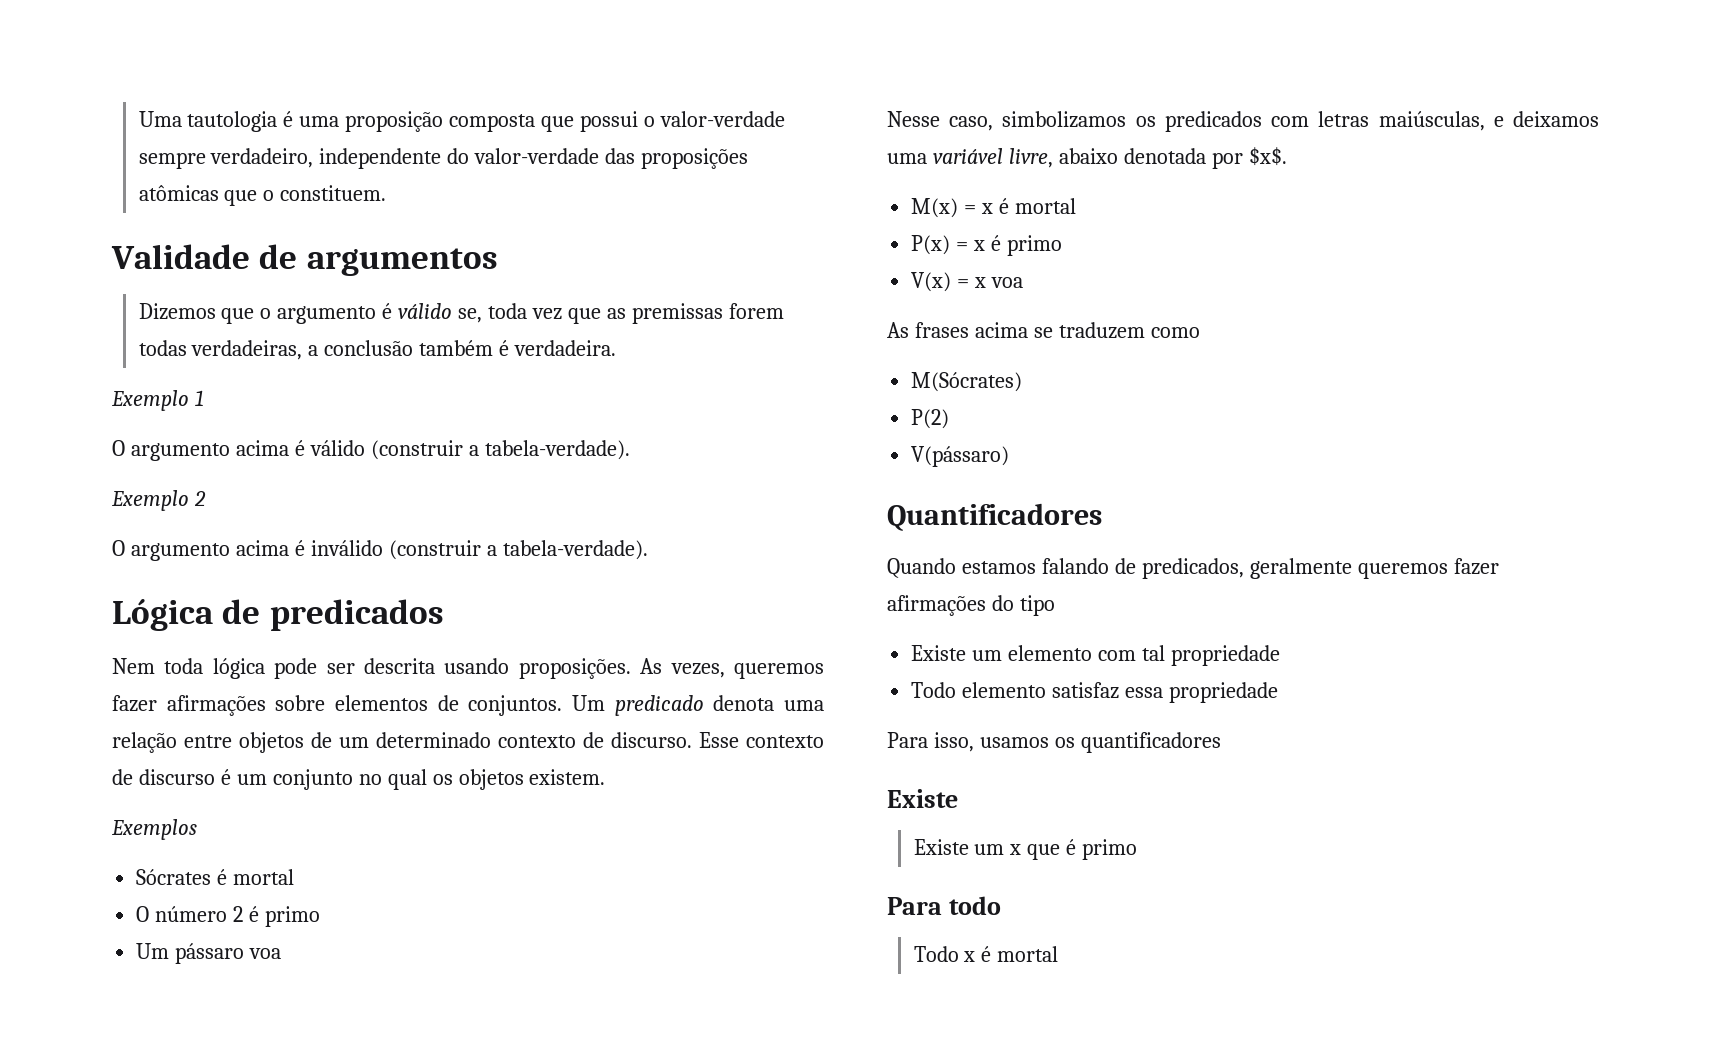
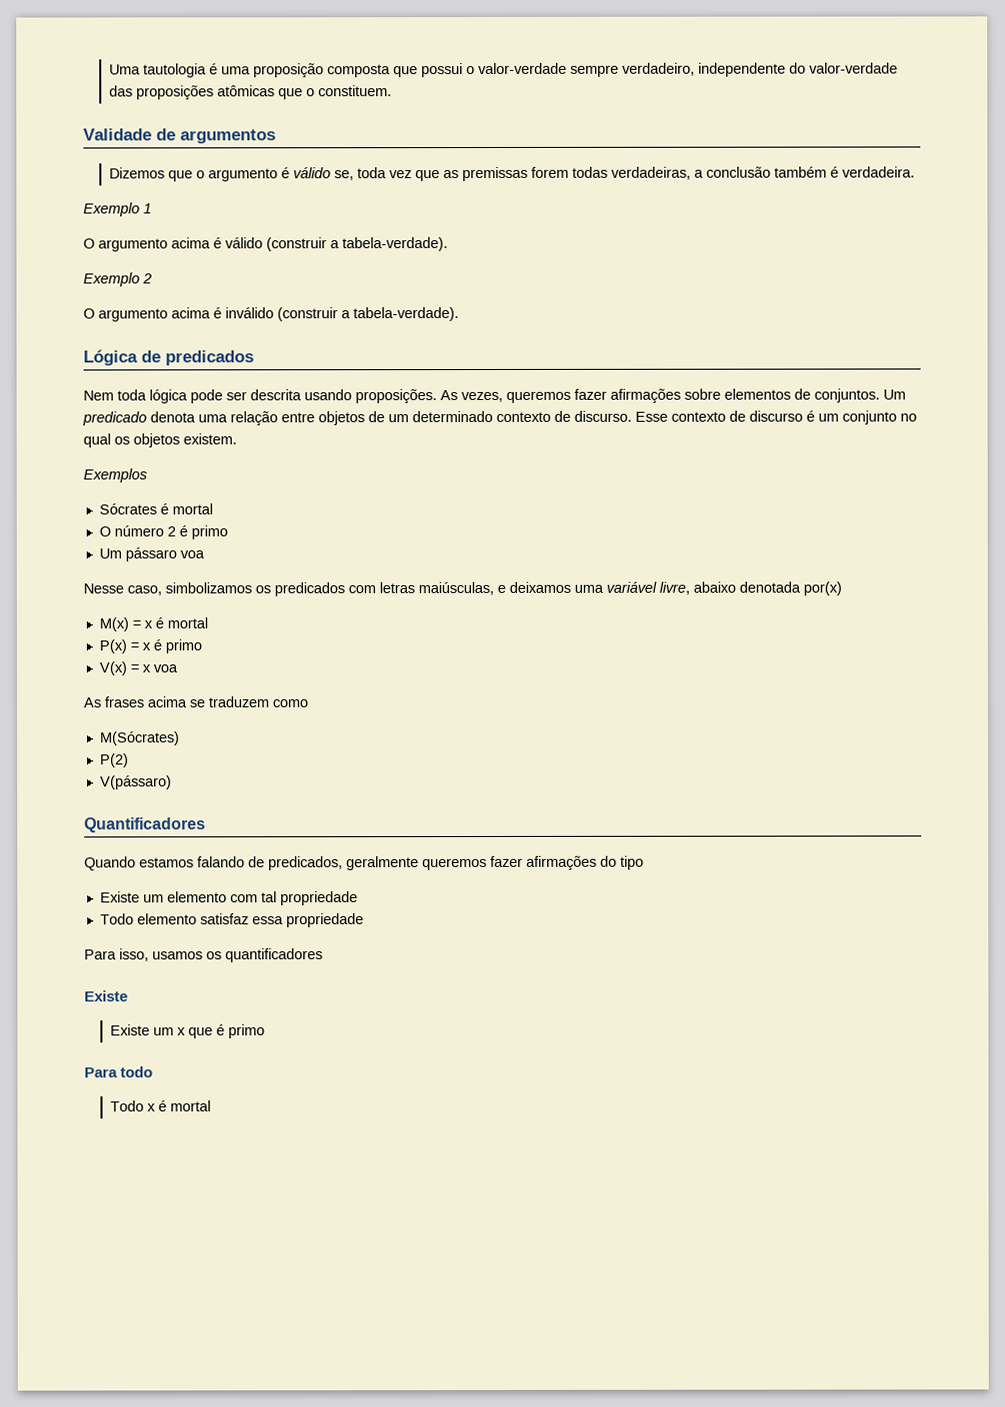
[1211,147,1287,169] por $x$. -> [803,581,842,596] por(x)

